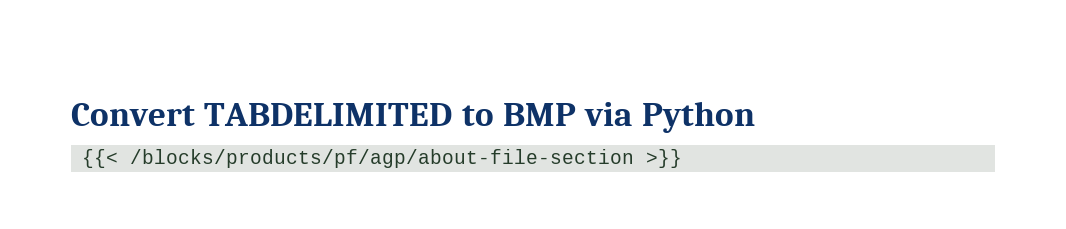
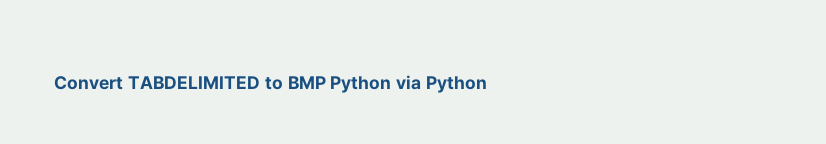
(576, 114) none -> [330,76,392,93] Python
[82,149,683,168] // {{< /blocks/products/pf/agp/about-file-section >}} -> (488, 84) none

